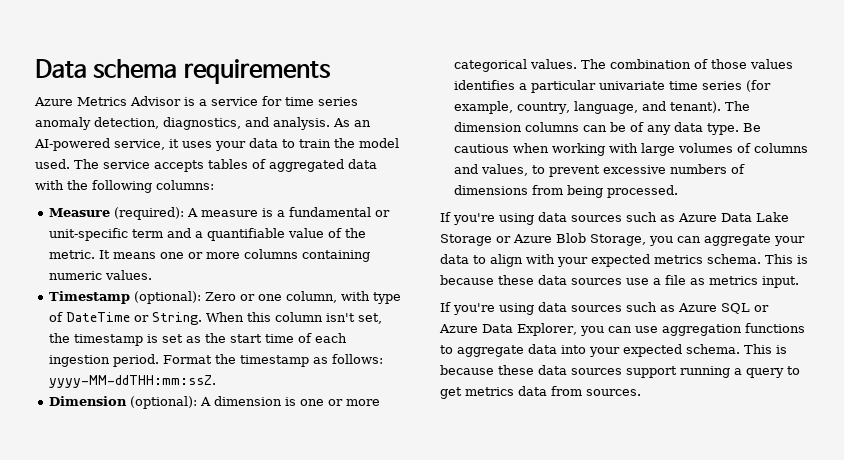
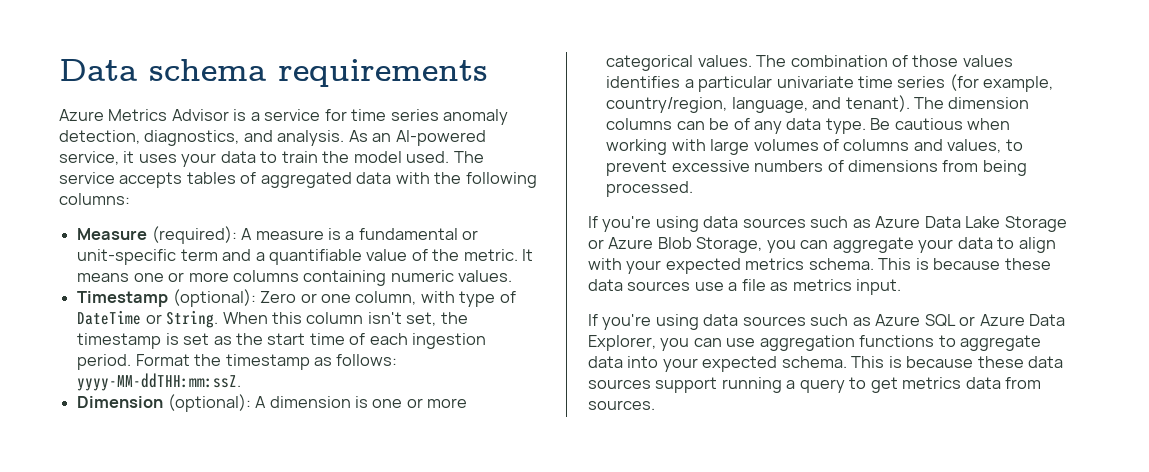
[517,102,571,114] country, -> [606,97,728,113] country/region,

